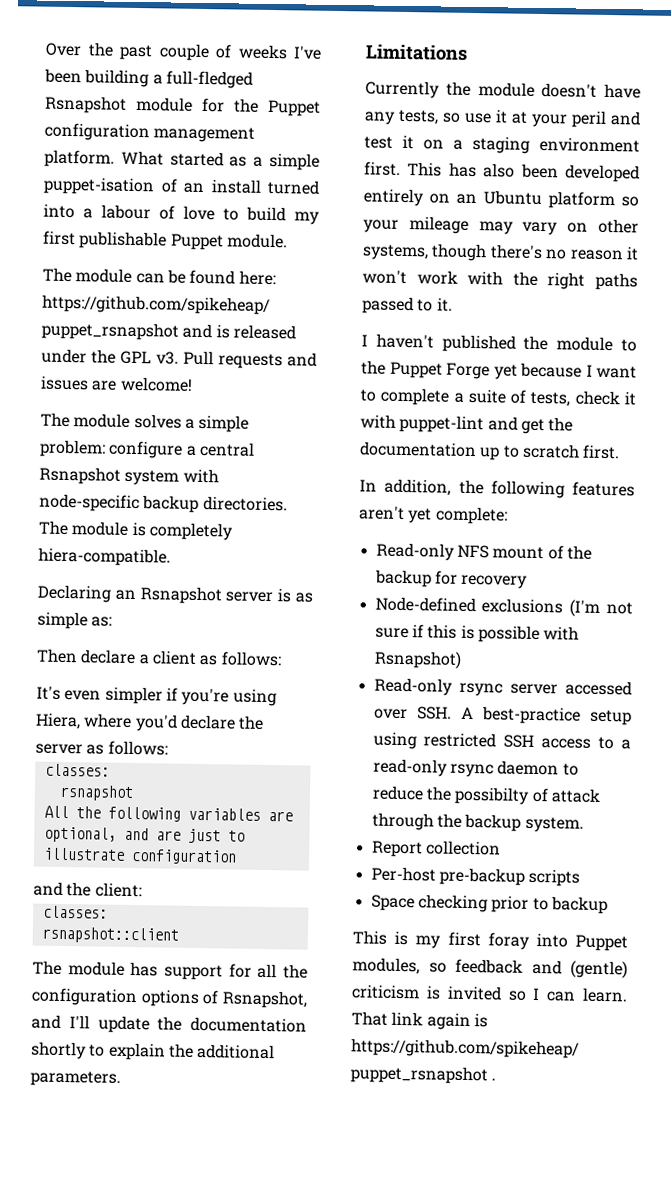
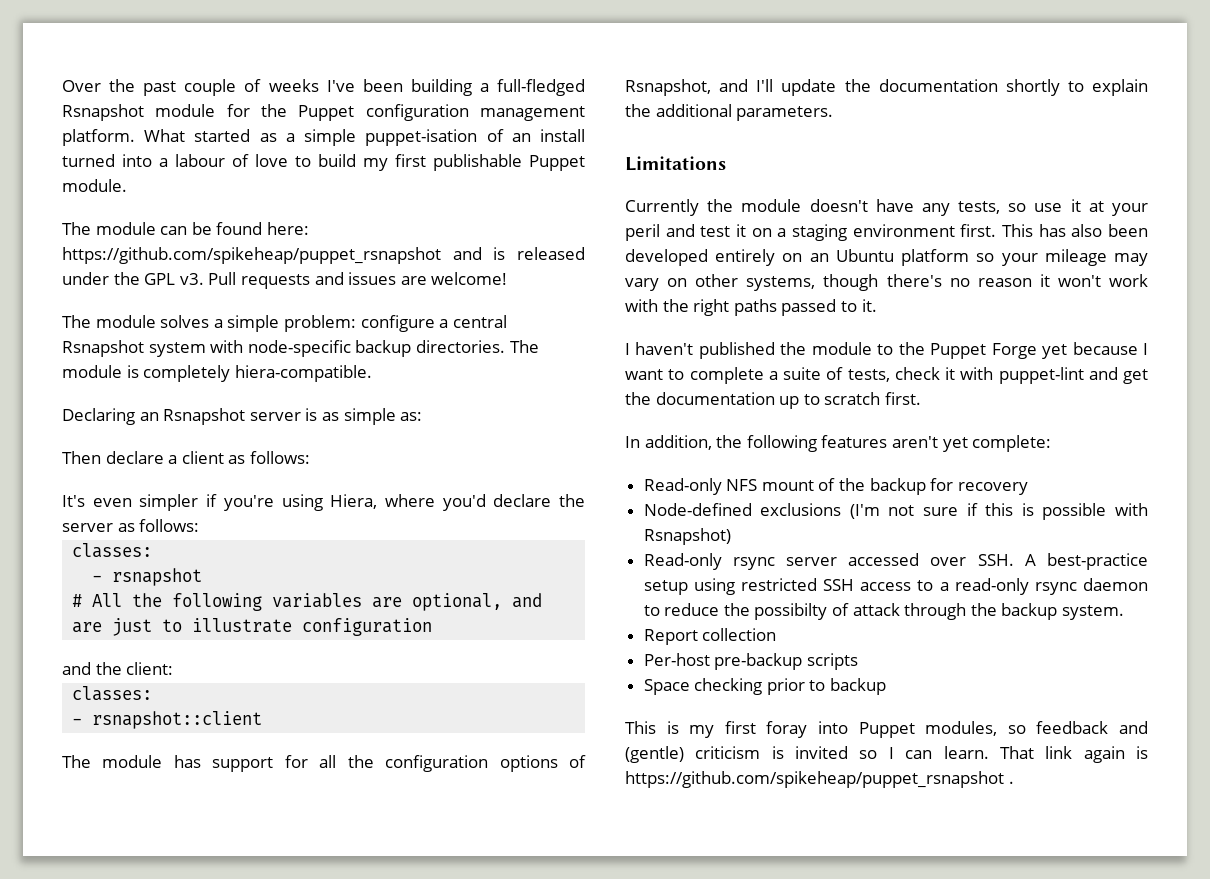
(110, 770) none -> [92,575,103,582] -
(134, 793) none -> [72,594,83,607] #
(108, 912) none -> [72,718,83,725] -

